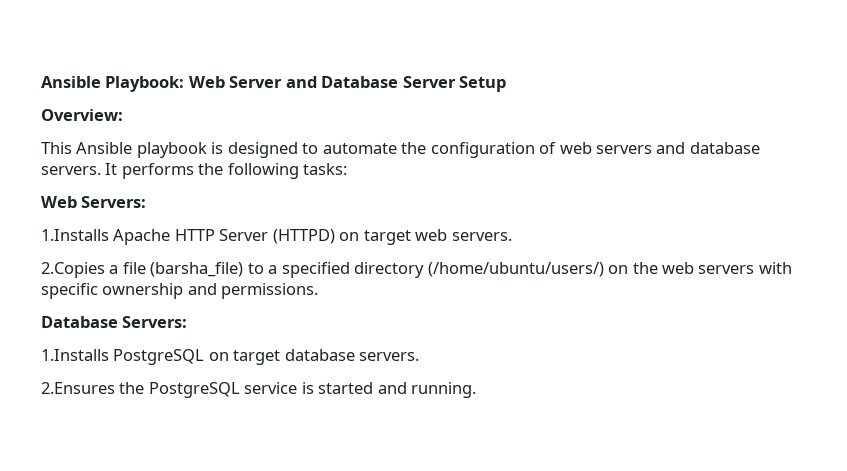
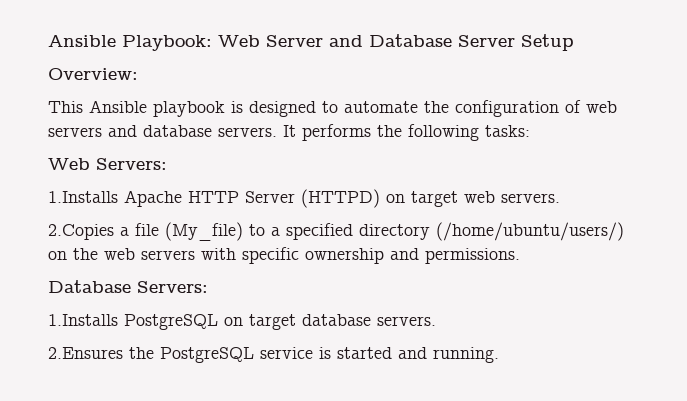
[150,262,244,277] (barsha_file) -> [165,222,243,241] (My_file)

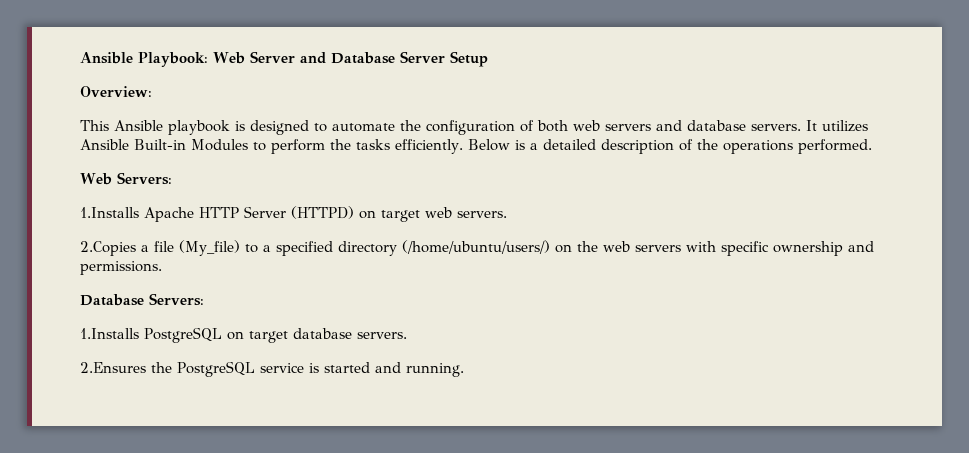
(581, 106) none -> [537,120,568,132] both
[302,124,530,141] performs the following tasks: -> [822,120,868,132] [80,139,872,154] utilizes Ansible Built-in Modules to perform the tasks efficiently. Below is a detailed description of the operations performed.

